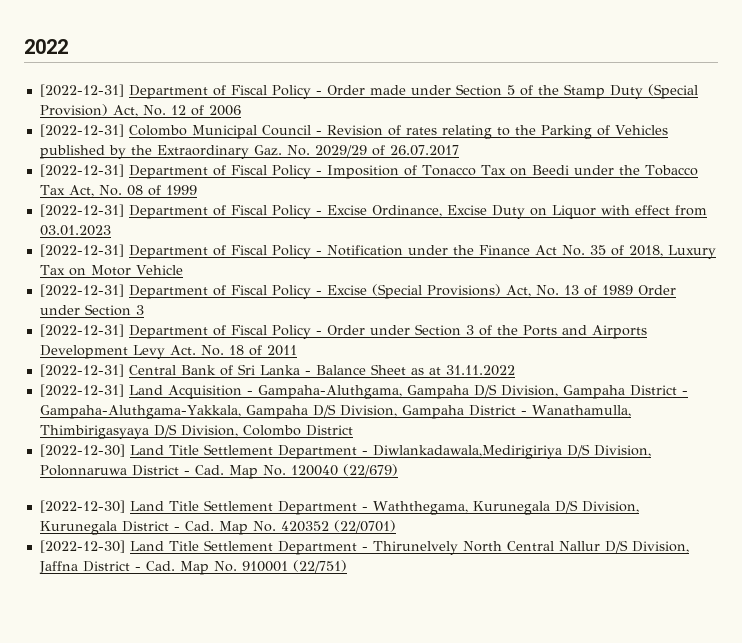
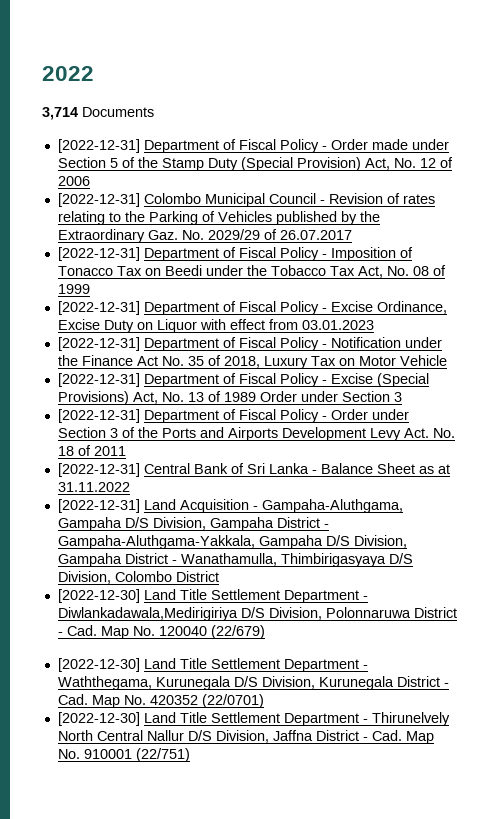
(68, 46) none -> [42,107,154,120] // 3,714 Documents

